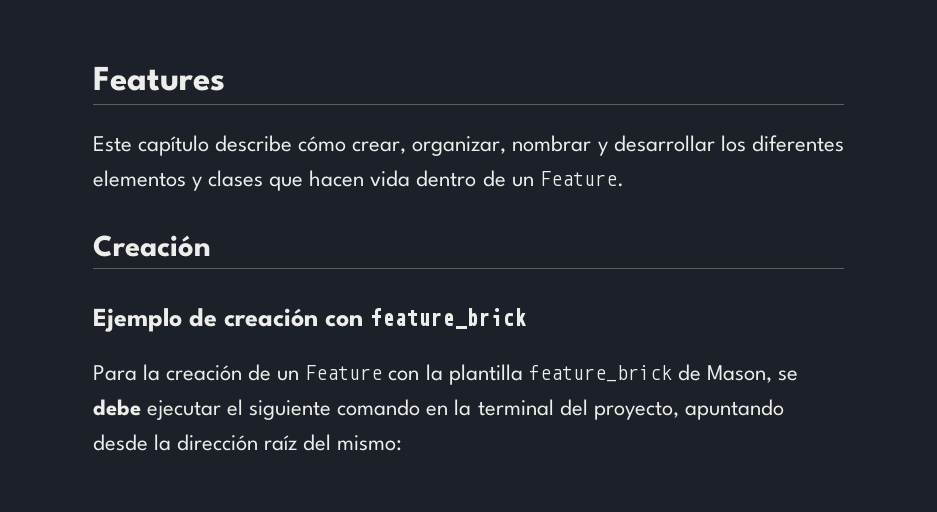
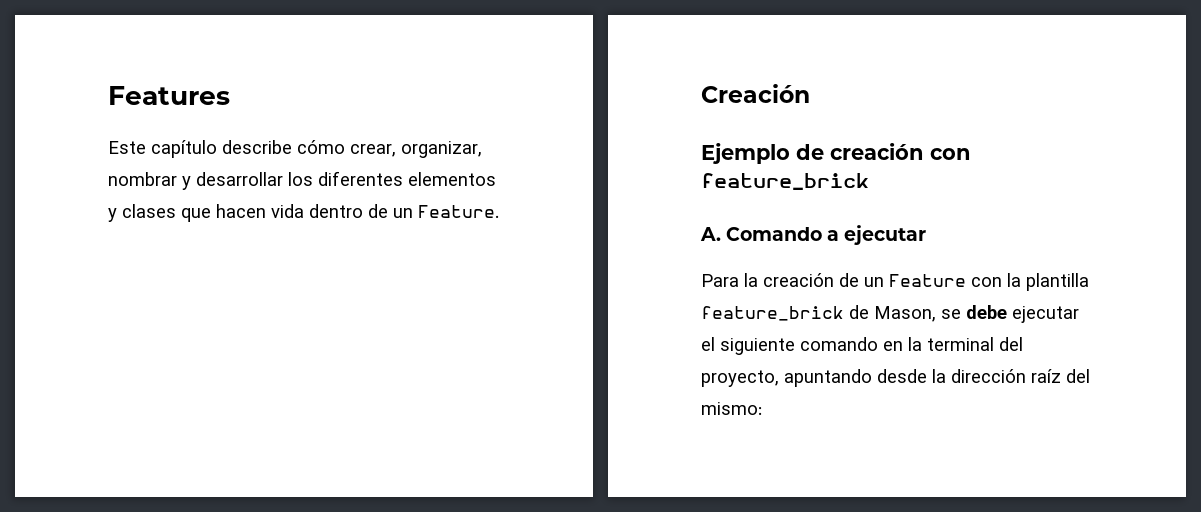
(527, 318) none -> [700,225,927,245] // A. Comando a ejecutar

